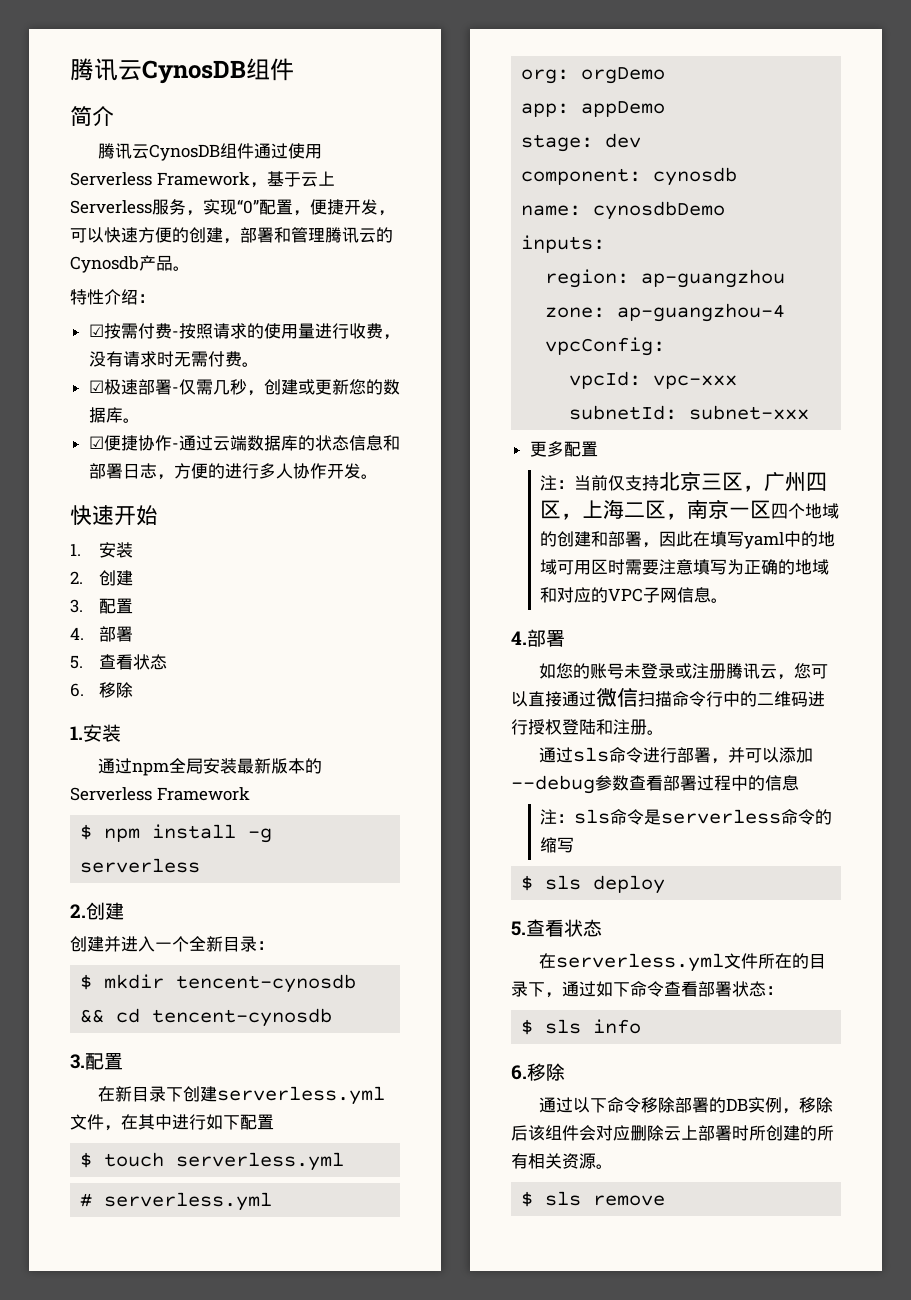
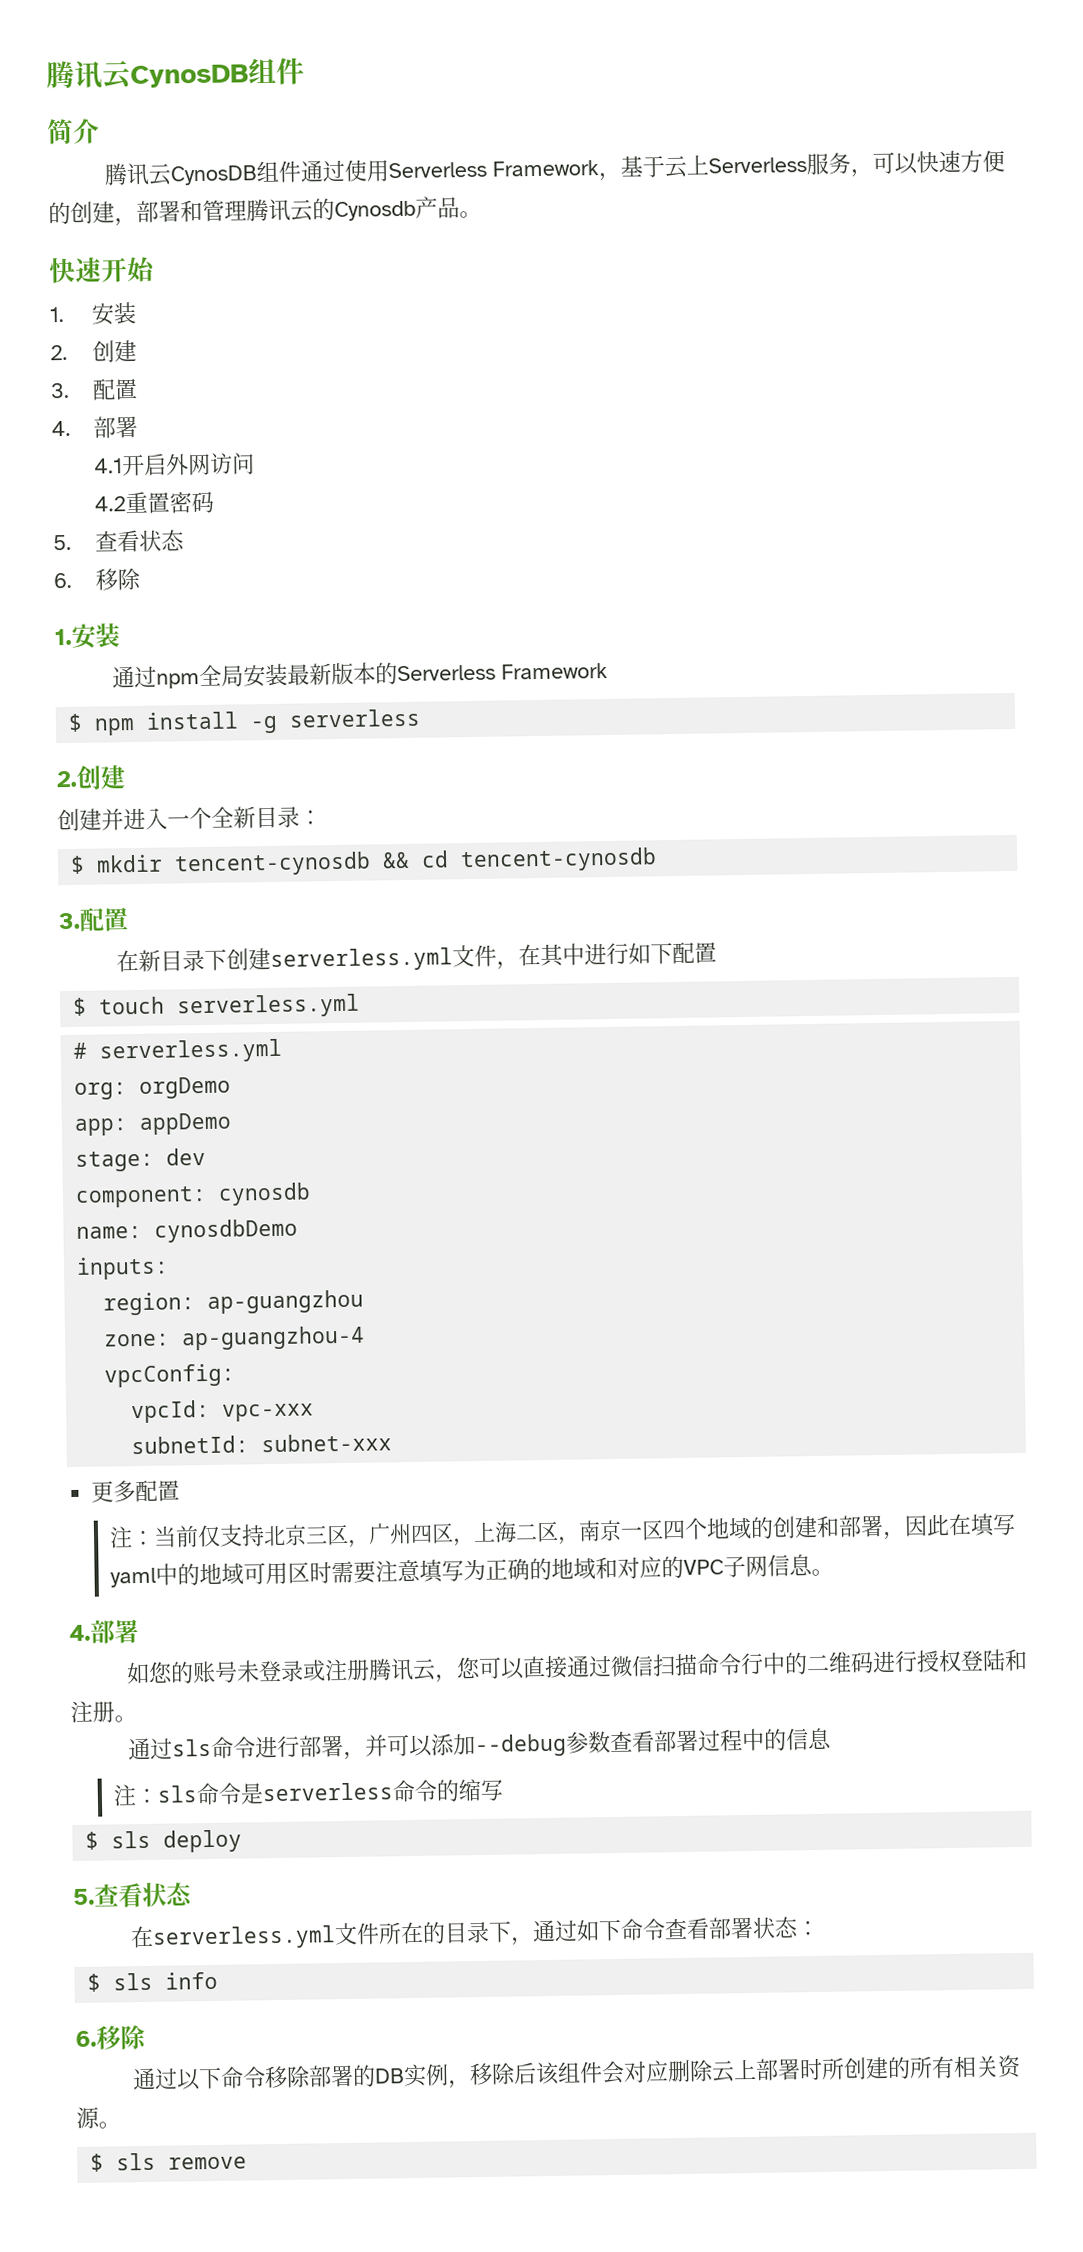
[203,199,395,216] 实现“0”配置，便捷开发， -> (874, 173) none
[70,289,155,305] [88,323,400,340] [88,351,259,367] [88,379,400,396] [88,407,140,423] [88,435,400,451] [88,463,378,480] // 特性介绍： // ☑按需付费-按照请求的使用量进行收费，没有请求时无需付费。 // ☑极速部署-仅需几秒，创建或更新您的数据库。 // ☑便捷协作-通过云端数据库的状态信息和部署日志，方便的进行多人协作开发。 -> (482, 214) none
(133, 634) none -> [93,452,255,477] [93,491,214,514] // 4.1开启外网访问 // 4.2重置密码

